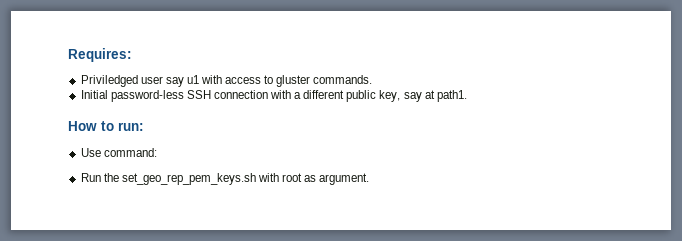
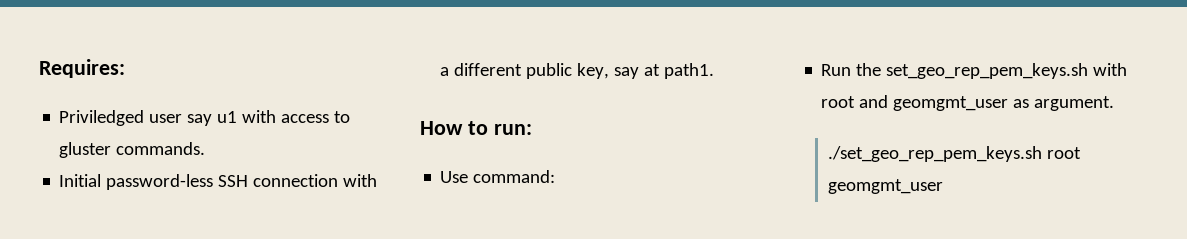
(303, 177) none -> [859,95,1009,111] and geomgmt_user
(370, 179) none -> [828,146,1082,162] [828,179,944,194] // ./set_geo_rep_pem_keys.sh root geomgmt_user

